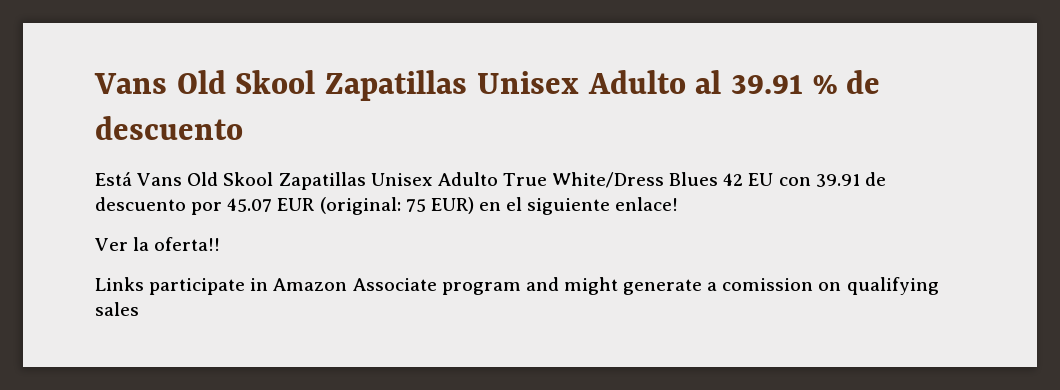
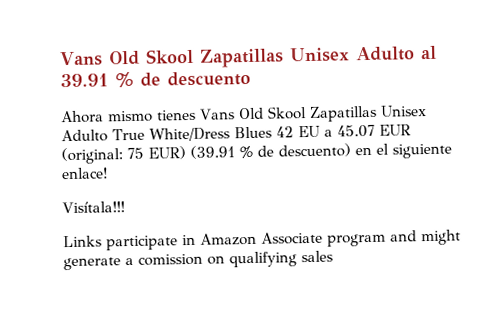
[95,172,132,186] Está -> [61,109,196,124] Ahora mismo tienes
[778,172,886,187] [95,197,223,215] con 39.91 de descuento por -> [323,129,333,137] a
(474, 205) none -> [190,143,351,159] (39.91 % de descuento)
[95,237,221,251] Ver la oferta!! -> [62,201,125,214] Visítala!!!

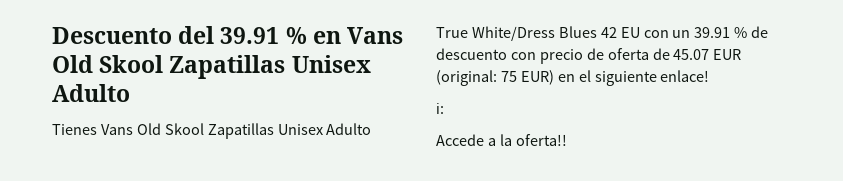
[60,45,437,68] [60,70,251,88] [61,109,196,124] Vans Old Skool Zapatillas Unisex Adulto al 39.91 % de descuento // Ahora mismo tienes -> [52,26,404,44] [52,55,371,79] [52,84,130,102] [52,124,97,135] Descuento del 39.91 % en Vans Old Skool Zapatillas Unisex Adulto // Tienes
[323,129,333,137] a -> [643,26,769,38] [436,48,670,64] con un 39.91 % de descuento con precio de oferta de
[190,143,351,159] (39.91 % de descuento) -> (554, 77) none
[62,201,125,214] [63,229,461,251] [63,250,333,271] Visítala!!! // Links participate in Amazon Associate program and might generate a comission on qualifying sales -> [436,103,444,114] [436,134,567,146] ℹ: // Accede a la oferta!!

